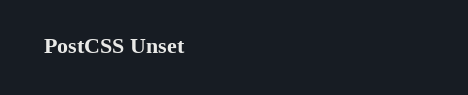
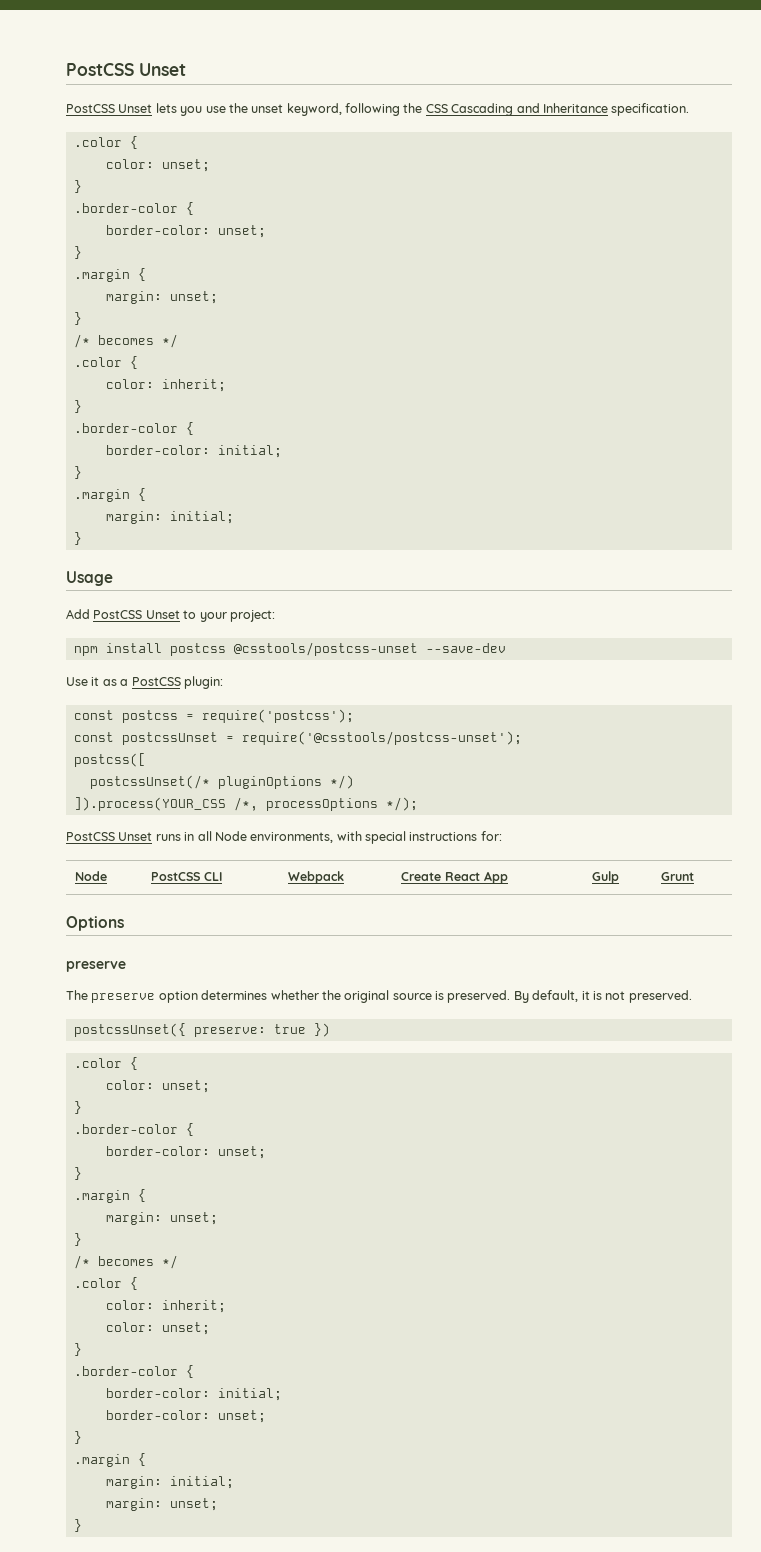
[44,39,185,53] PostCSS Unset -> [66,63,186,76] [66,103,690,116] [73,136,138,149] [105,159,210,172] [73,180,82,193] [73,202,194,215] [105,225,266,238] [73,246,82,259] [73,268,146,282] [105,291,218,304] [73,312,82,325] [73,334,178,348] [73,356,138,369] [105,379,226,392] [73,400,82,413] [73,422,194,435] [105,445,282,458] [73,466,82,479] [73,488,146,502] [105,511,234,524] [73,532,82,545] [66,571,113,586] [66,609,275,622] [73,642,506,656] [66,676,223,689] [73,709,354,723] [73,731,522,745] [73,753,146,767] [89,775,354,789] [73,797,418,811] [66,831,502,844] [74,871,107,881] [150,872,222,881] [287,871,344,884] [400,871,508,884] [591,871,619,884] [660,872,694,881] [66,916,124,931] [66,961,126,972] [66,990,692,1003] [73,1023,330,1037] [73,1057,138,1070] [105,1080,210,1093] [73,1101,82,1114] [73,1123,194,1136] [105,1146,266,1159] [73,1167,82,1180] [73,1189,146,1203] [105,1212,218,1225] [73,1233,82,1246] [73,1255,178,1269] [73,1277,138,1290] [105,1300,226,1313] [105,1322,210,1335] [73,1343,82,1356] [73,1365,194,1378] [105,1388,282,1401] [105,1410,266,1423] [73,1431,82,1444] [73,1453,146,1467] [105,1476,234,1489] [105,1498,218,1511] [73,1519,82,1532] PostCSS Unset // PostCSS Unset lets you use the unset keyword, following the CSS Cascading and Inheritance specification. // .color { // color: unset; // } // .border-color { // border-color: unset; // } // .margin { // margin: unset; // } // /* becomes */ // .color { // color: inherit; // } // .border-color { // border-color: initial; // } // .margin { // margin: initial; // } // Usage // Add PostCSS Unset to your project: // npm install postcss @csstools/postcss-unset --save-dev // Use it as a PostCSS plugin: // const postcss = require('postcss'); // const postcssUnset = require('@csstools/postcss-unset'); // postcss([ // postcssUnset(/* pluginOptions */) // ]).process(YOUR_CSS /*, processOptions */); // PostCSS Unset runs in all Node environments, with special instructions for: // Node | PostCSS CLI | Webpack | Create React App | Gulp | Grunt // Options // preserve // The preserve option determines whether the original source is preserved. By default, it is not preserved. // postcssUnset({ preserve: true }) // .color { // color: unset; // } // .border-color { // border-color: unset; // } // .margin { // margin: unset; // } // /* becomes */ // .color { // color: inherit; // color: unset; // } // .border-color { // border-color: initial; // border-color: unset; // } // .margin { // margin: initial; // margin: unset; // }

